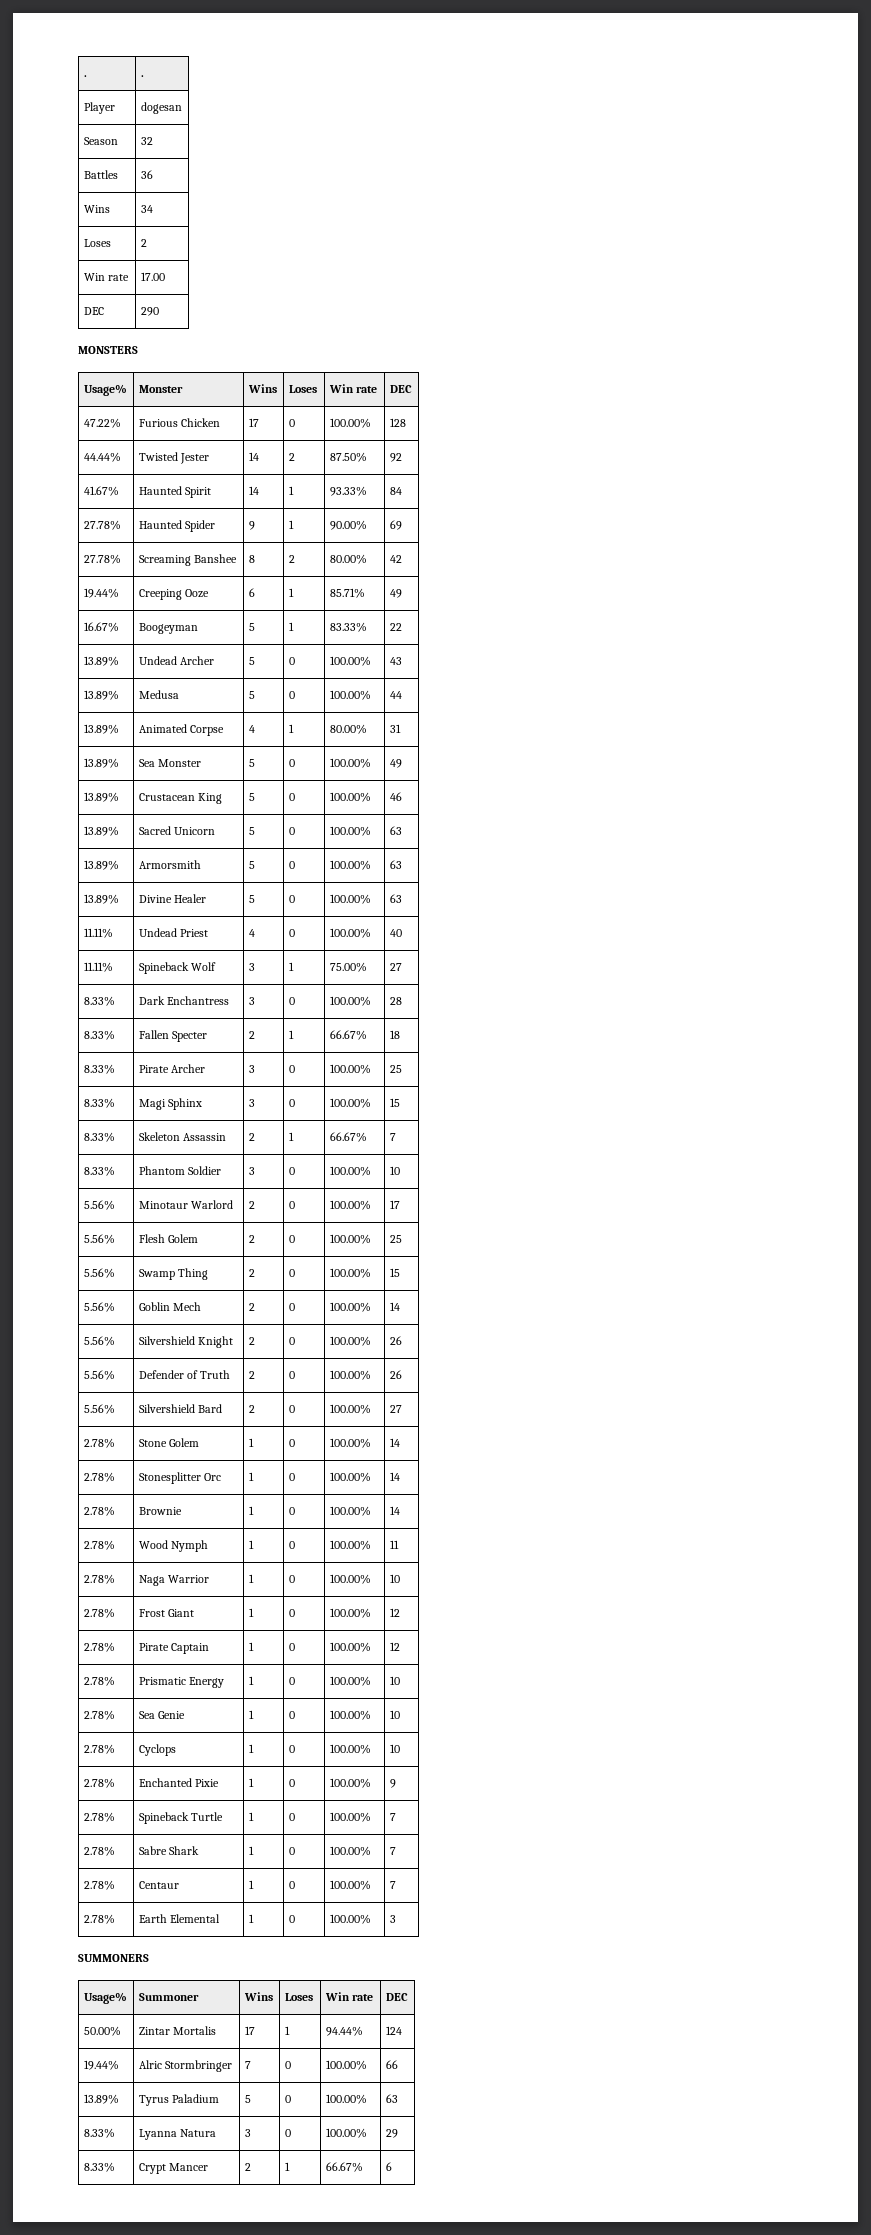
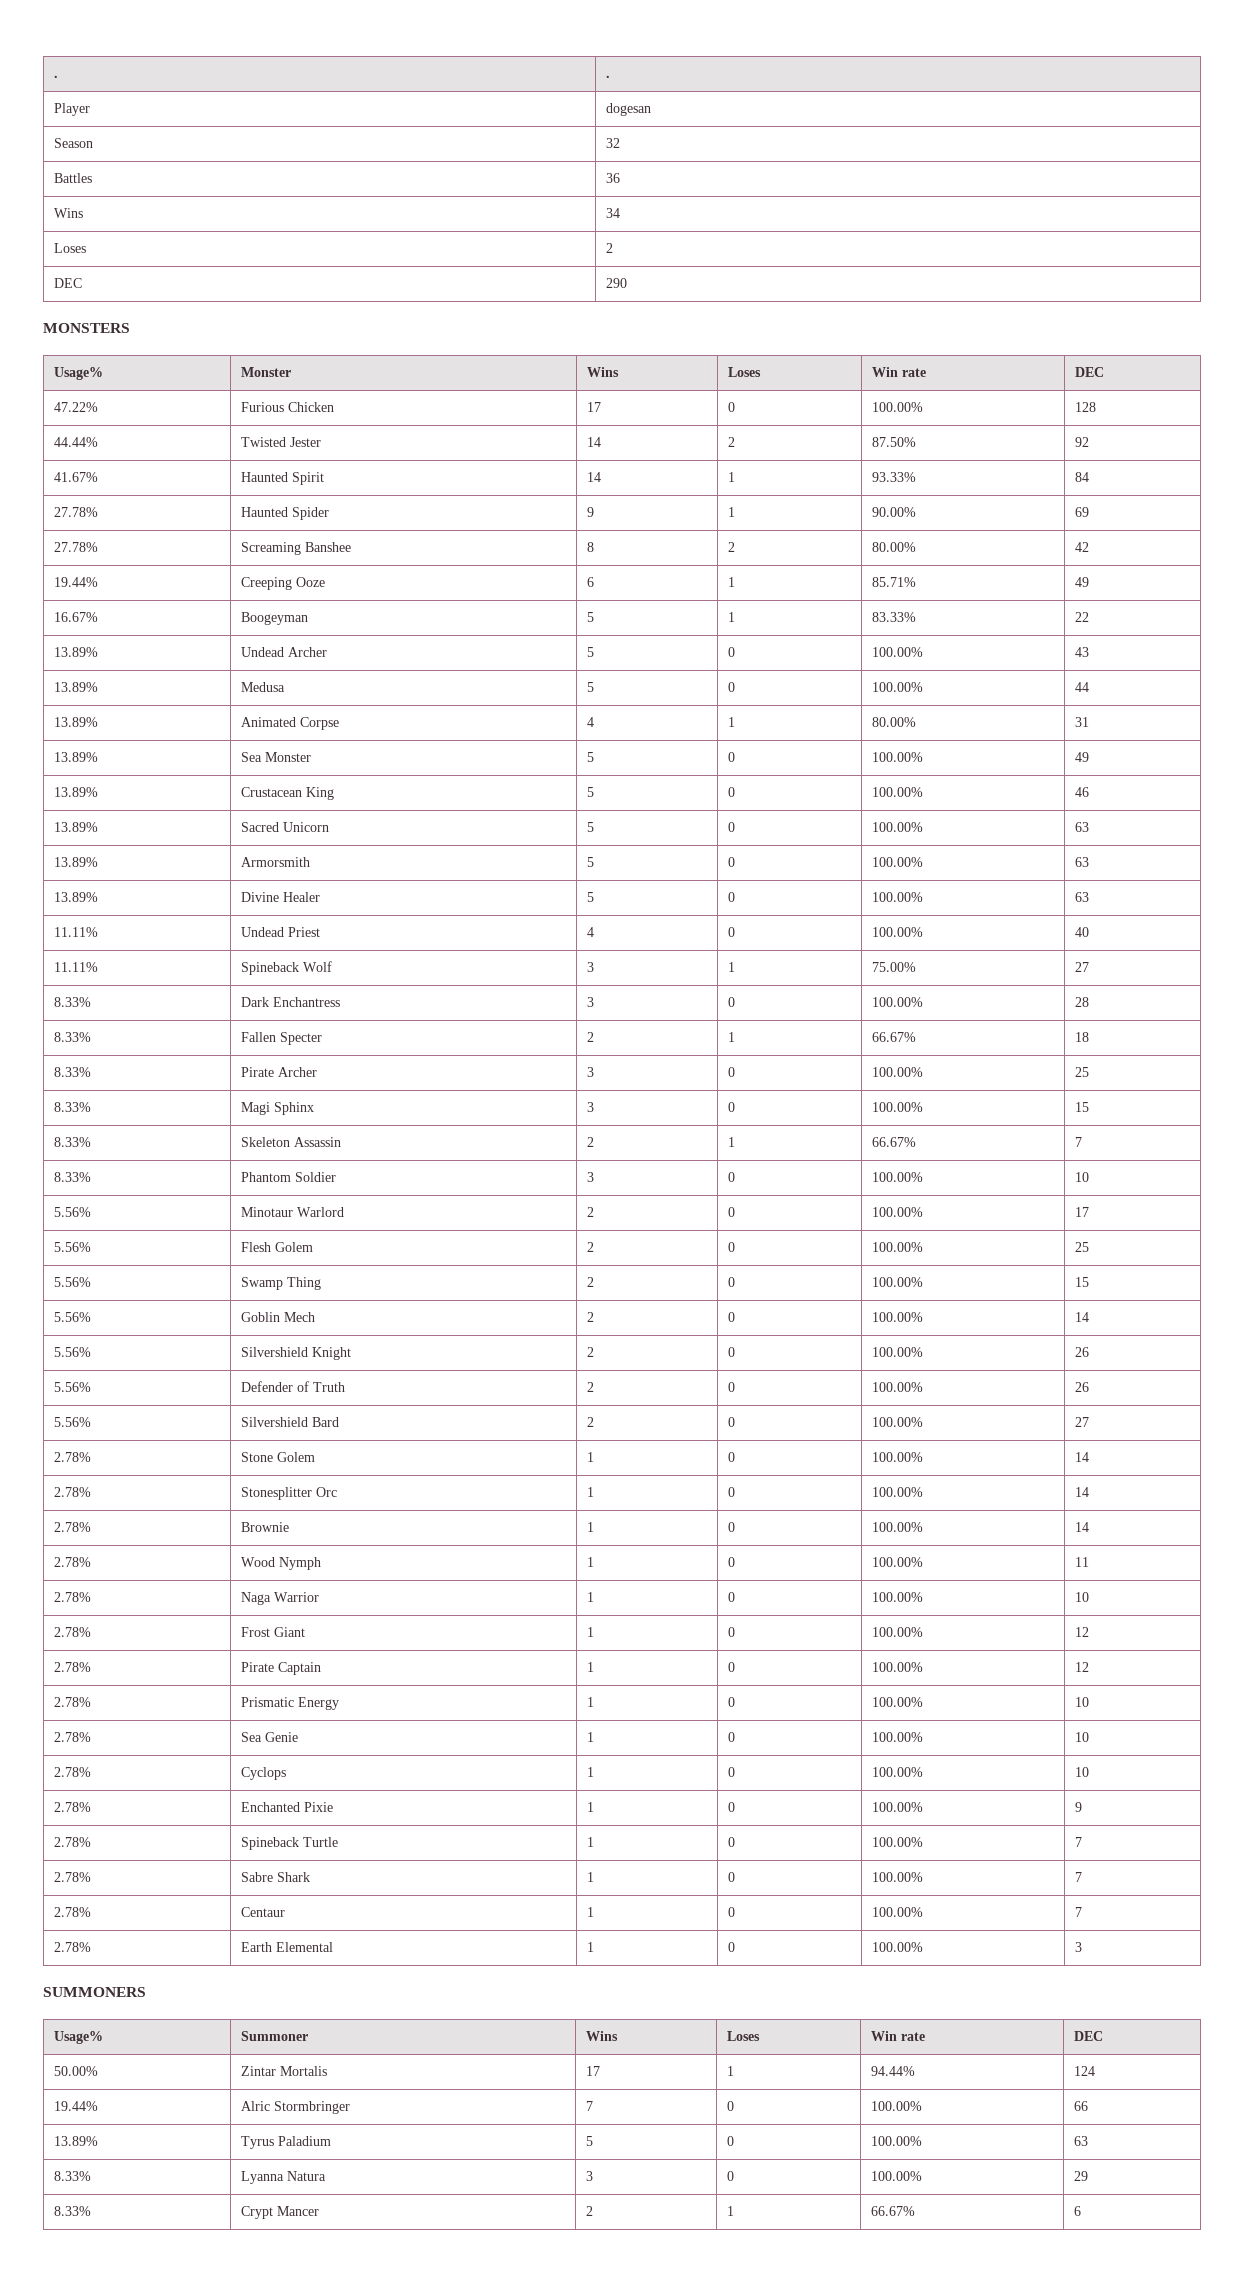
[83,273,129,281] [140,272,165,281] // Win rate | 17.00 -> (614, 248) none

